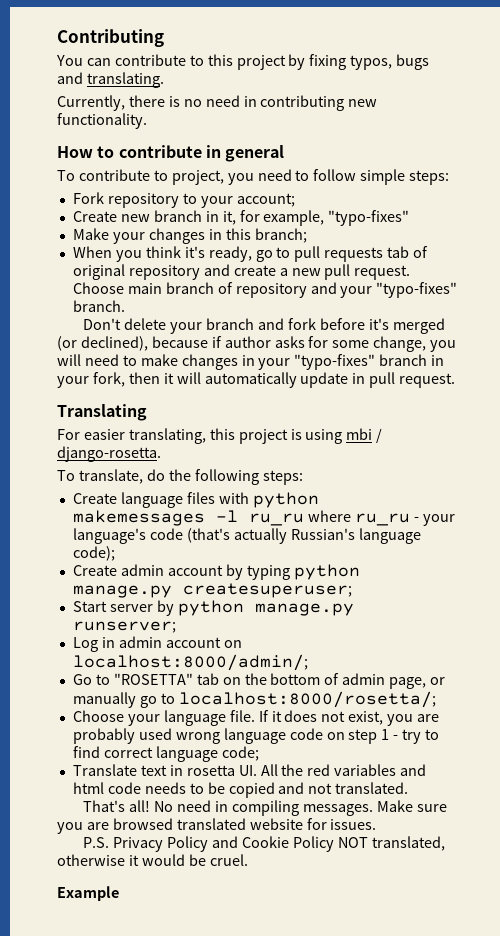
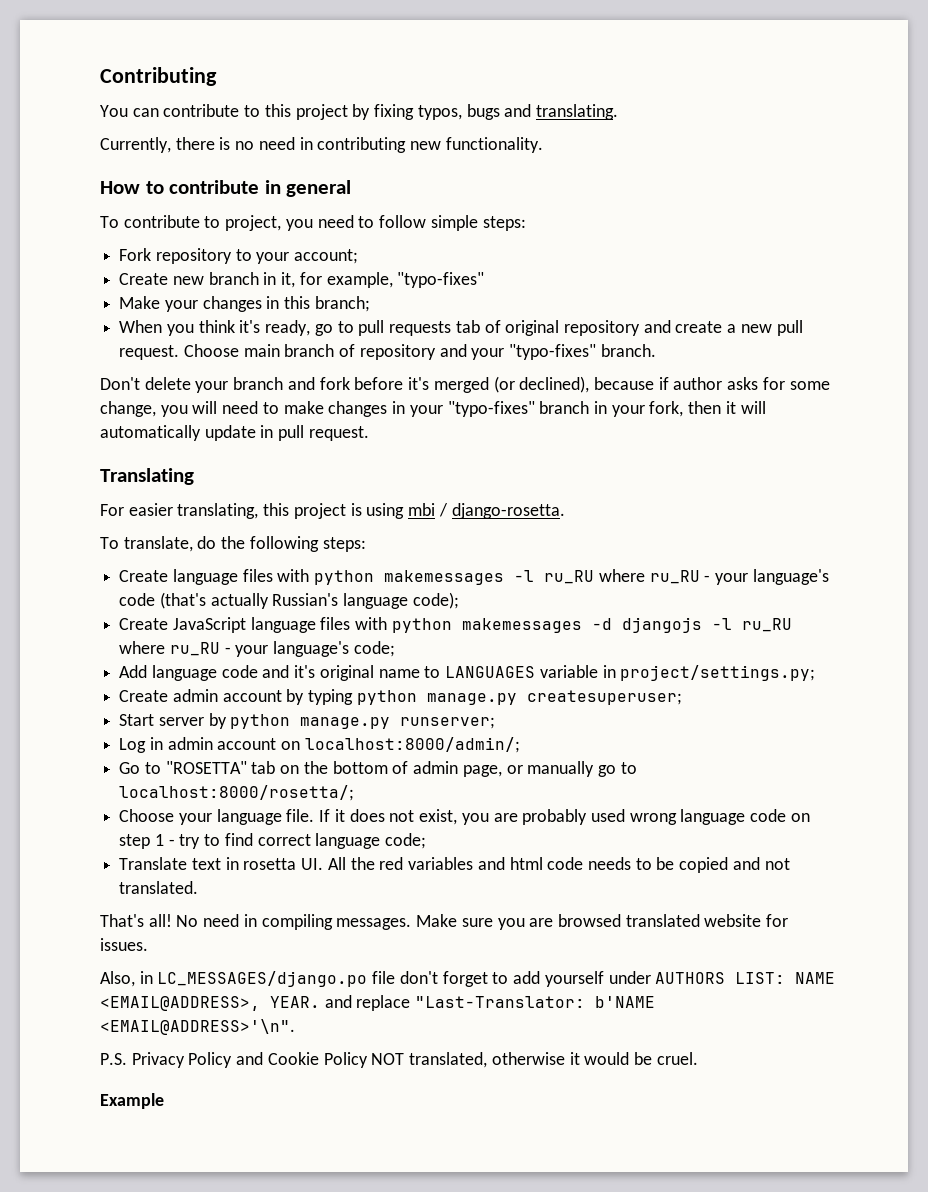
[248,510,410,526] ru_ru where ru_ru -> [544,569,700,584] ru_RU where ru_RU
(115, 553) none -> [119,617,792,633] [119,641,395,657] [119,665,816,681] // Create JavaScript language files with python makemessages -d djangojs -l ru_RU where ru_RU - your language's code; // Add language code and it's original name to LANGUAGES variable in project/settings.py;
(377, 824) none -> [100,971,836,987] [100,995,656,1011] [100,1019,295,1035] // Also, in LC_MESSAGES/django.po file don't forget to add yourself under AUTHORS LIST: NAME <EMAIL@ADDRESS>, YEAR. and replace "Last-Translator: b'NAME <EMAIL@ADDRESS>'\n".

